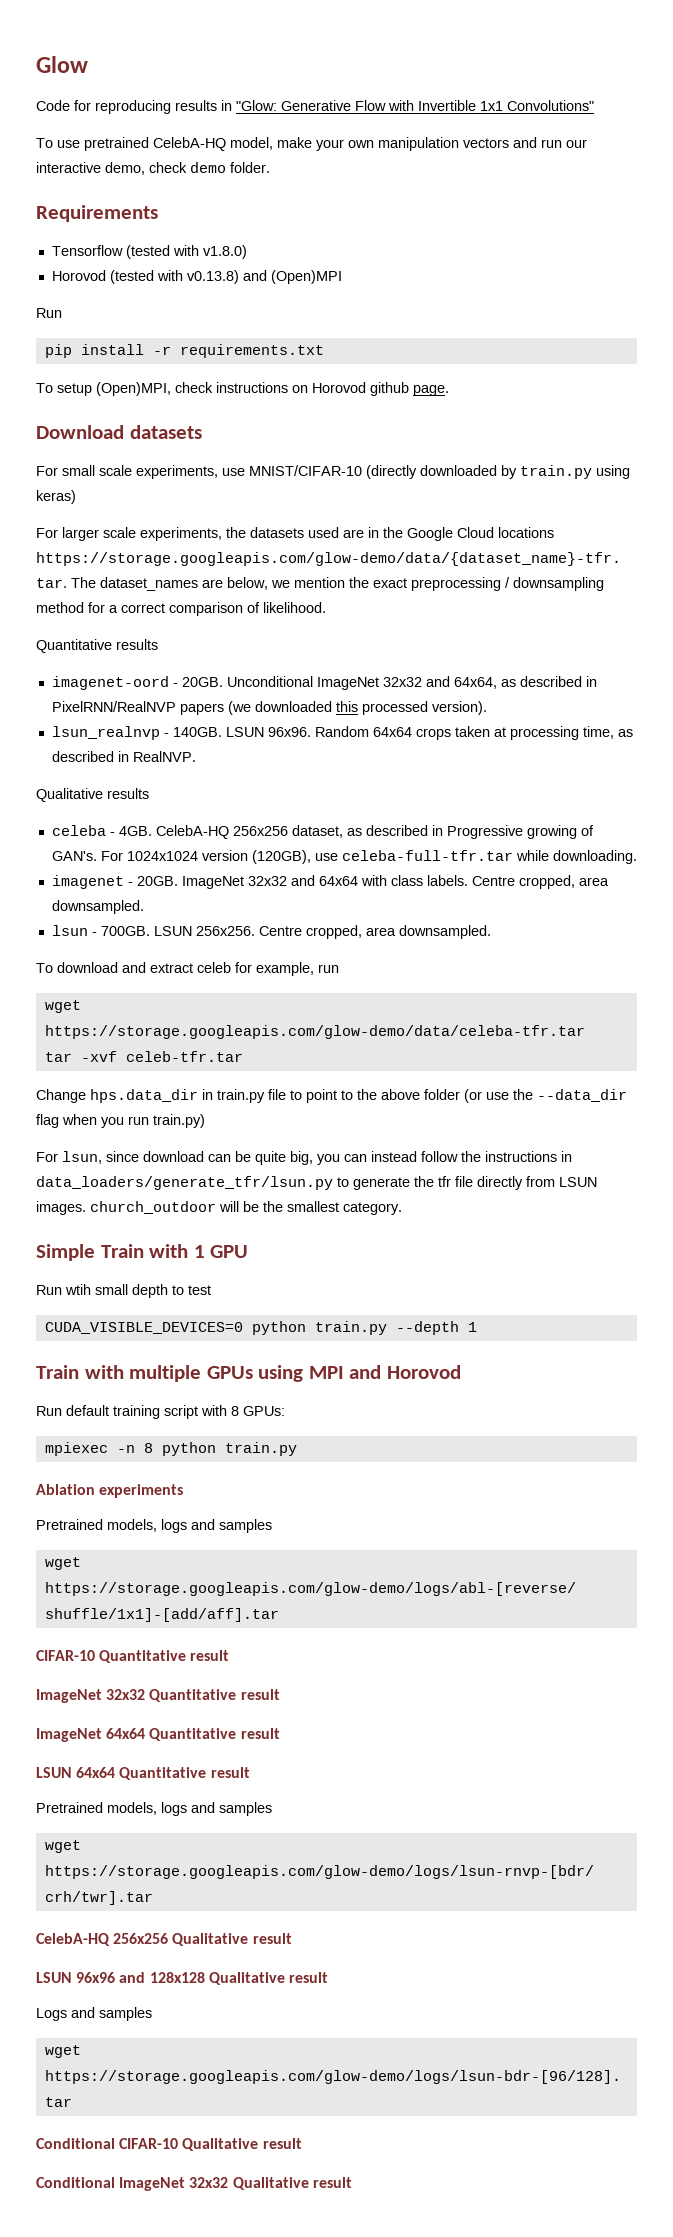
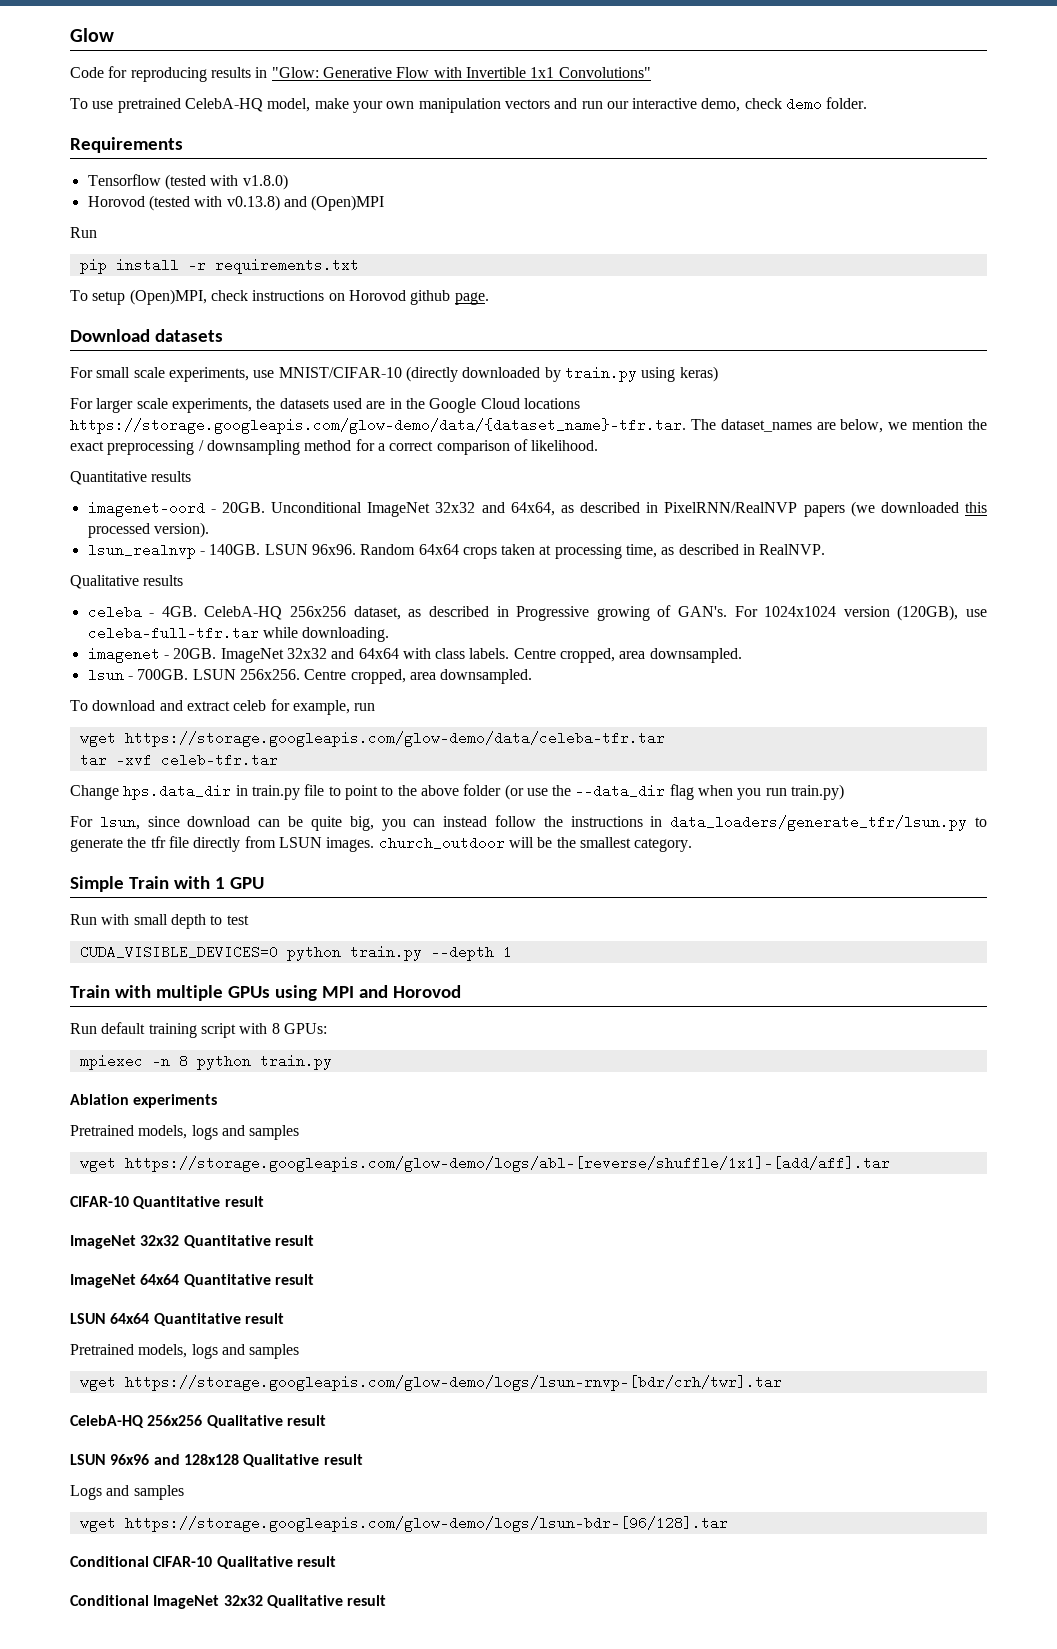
[65,1284,91,1295] wtih -> [101,914,130,925] with

